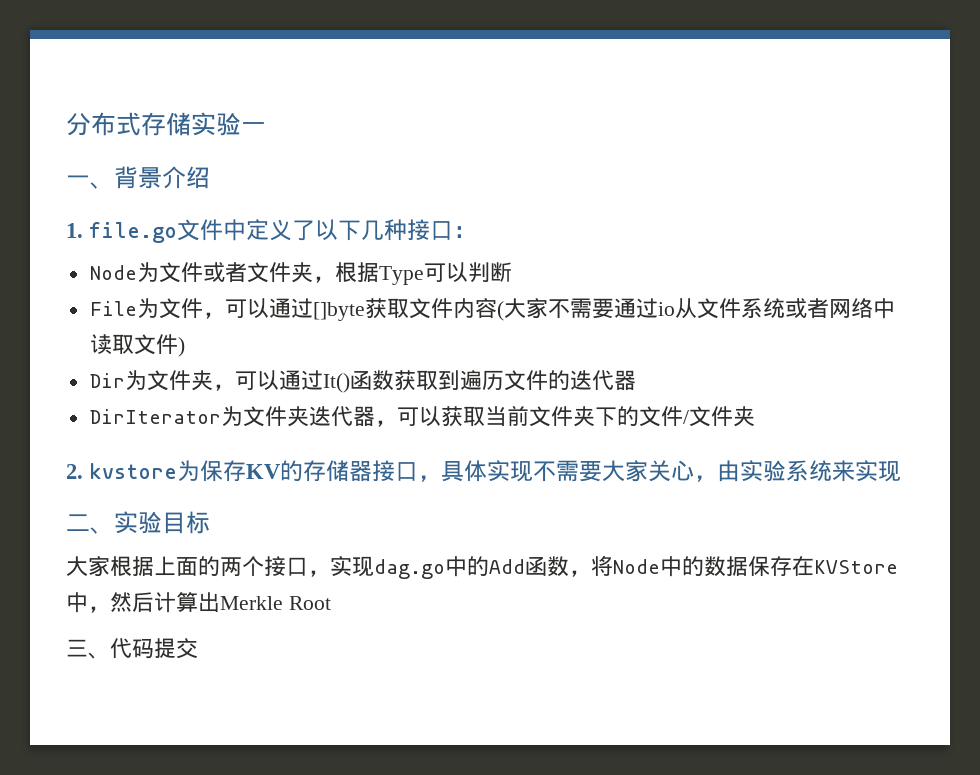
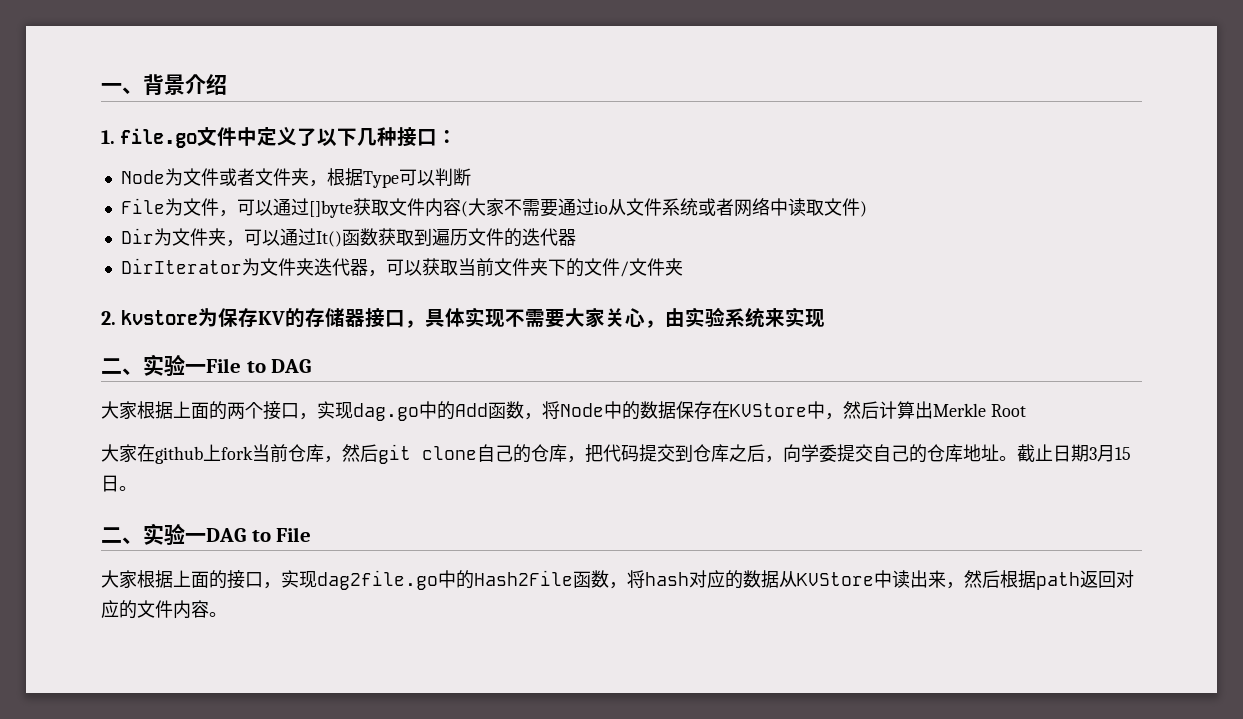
[66,112,266,136] 分布式存储实验一 // -> (101, 87) none
[162,511,210,534] 目标 -> [185,358,312,373] 一File to DAG
[66,638,198,659] 三、代码提交 -> [101,444,1131,464] [101,475,137,492] [101,523,312,545] [101,570,1134,590] [101,600,227,619] 大家在github上fork当前仓库，然后git clone自己的仓库，把代码提交到仓库之后，向学委提交自己的仓库地址。截止日期3月15日。 // 二、实验一DAG to File // 大家根据上面的接口，实现dag2file.go中的Hash2File函数，将hash对应的数据从KVStore中读出来，然后根据path返回对应的文件内容。

